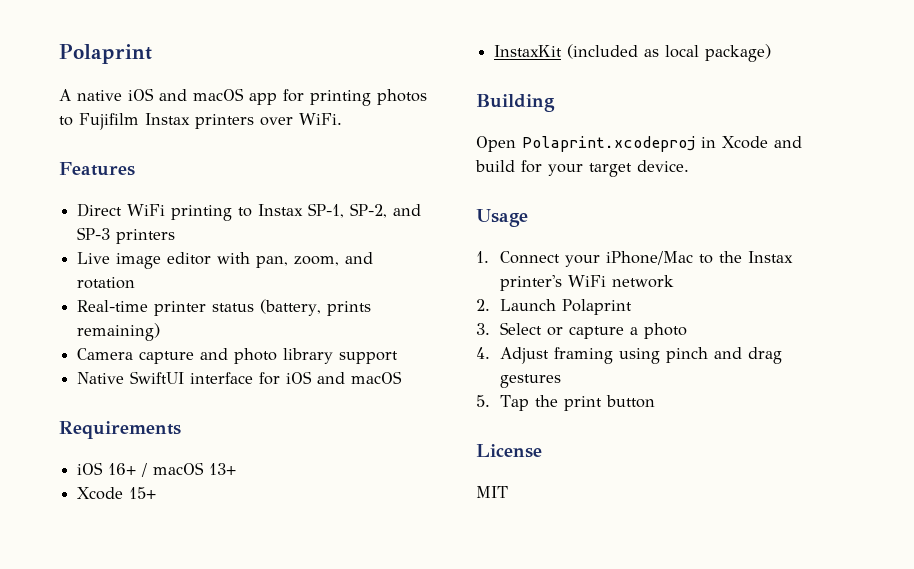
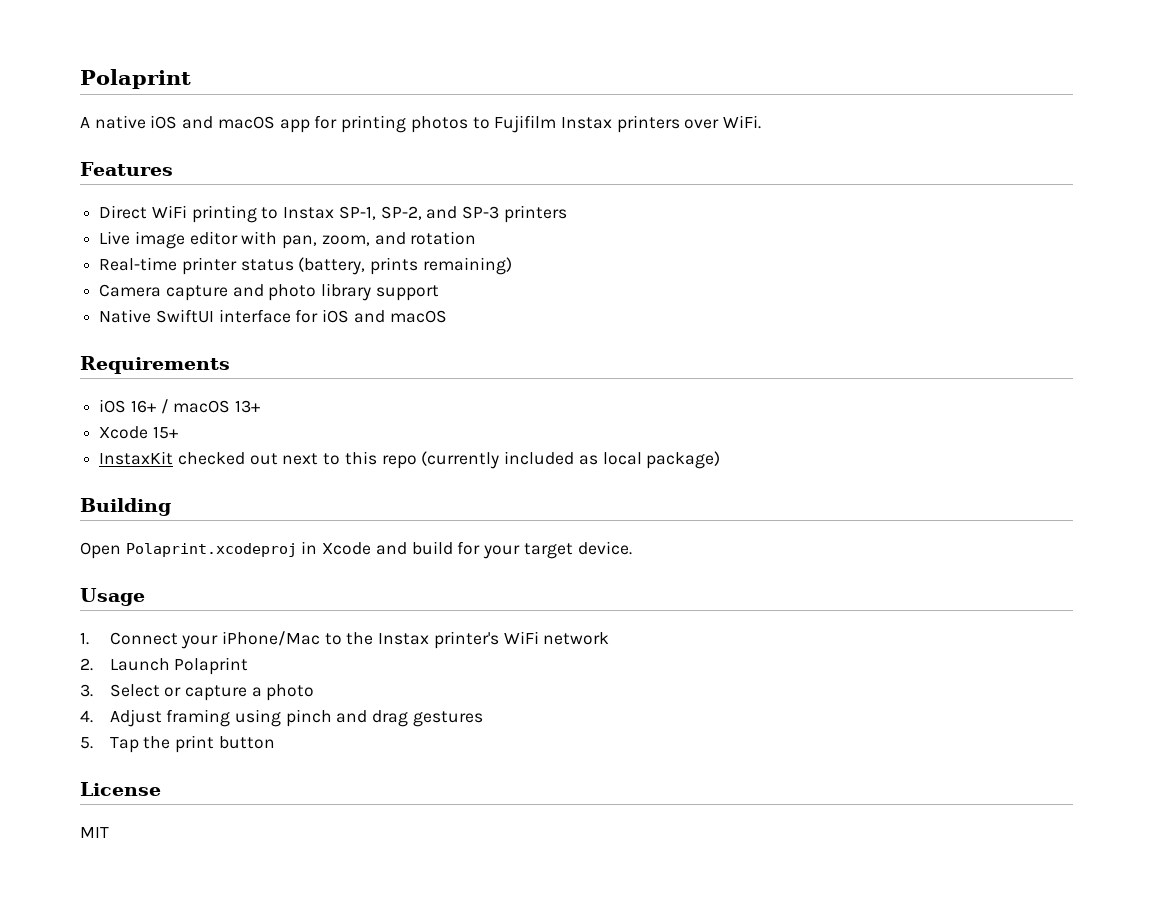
[567,44,639,59] (included -> [177,451,575,469] checked out next to this repo (currently included

